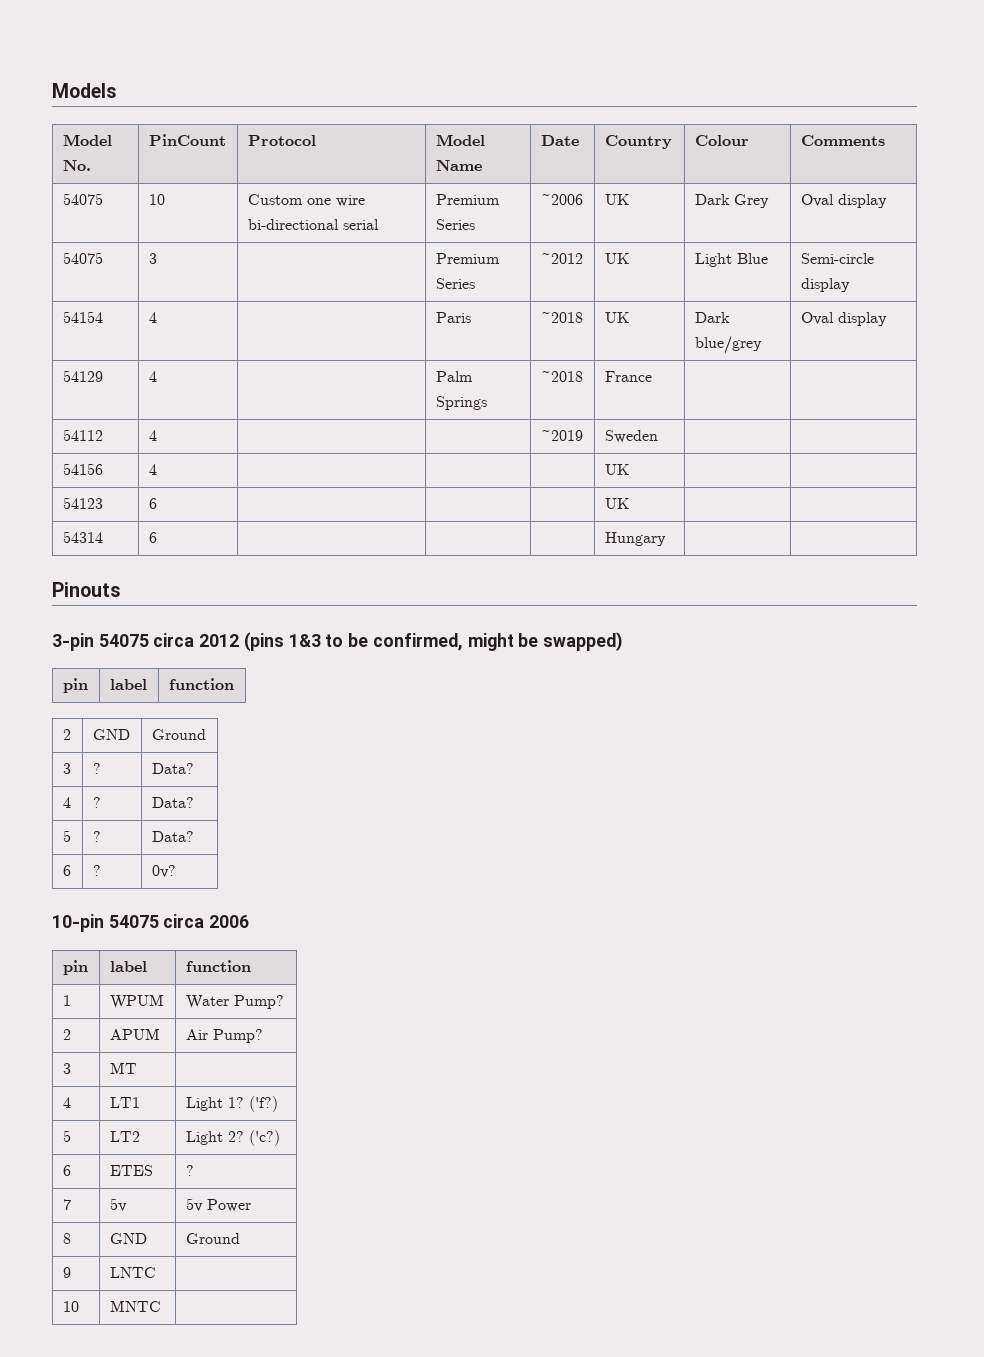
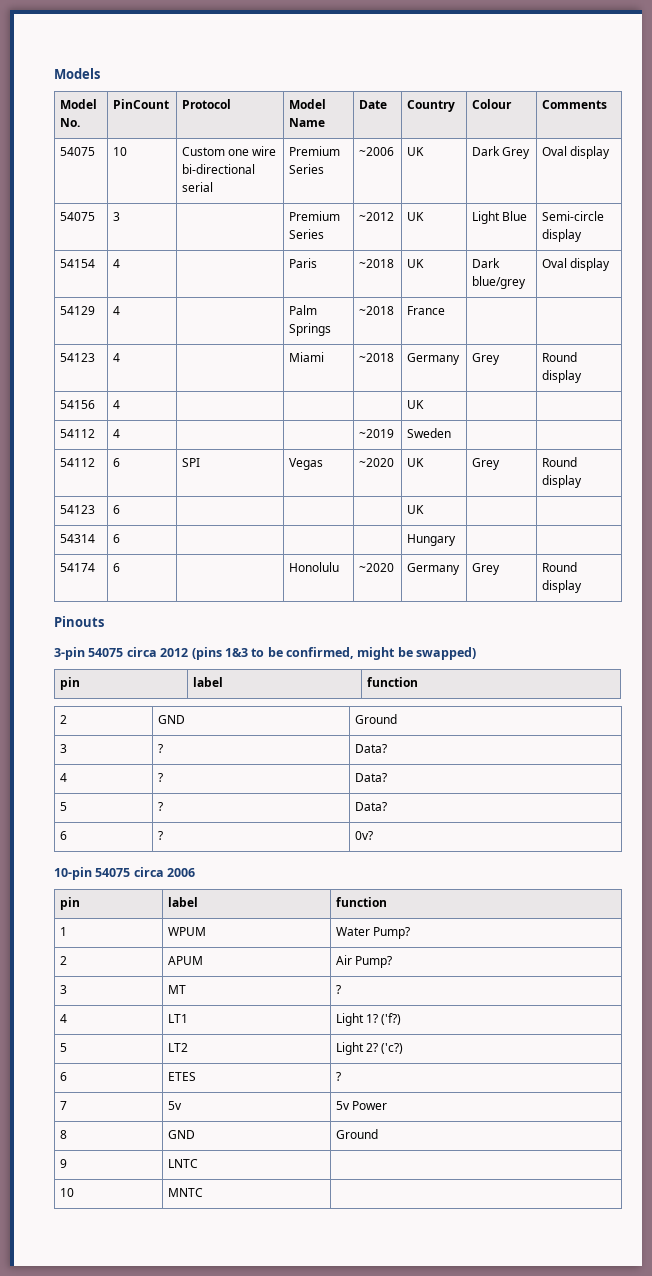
[62,429,103,441] [148,430,157,441] [540,430,583,441] [604,430,658,443] [62,463,103,475] [148,464,157,475] [604,464,629,475] 54112 | 4 | | | ~2019 | Sweden | | // 54156 | 4 | | | | UK | | -> [59,353,95,362] [112,353,120,362] [288,352,324,362] [358,353,394,362] [406,353,460,365] [471,353,500,365] [541,352,577,362] [541,370,582,383] [59,400,95,409] [112,400,120,409] [406,400,424,409] [59,429,95,438] [112,429,120,438] [358,429,394,438] [406,428,451,438] [59,458,95,467] [112,458,120,467] [181,458,200,467] [288,458,323,470] [358,458,394,467] [406,458,424,467] [471,458,500,470] [541,457,577,467] [541,475,582,488] 54123 | 4 | | Miami | ~2018 | Germany | Grey | Round display // 54156 | 4 | | | | UK | | // 54112 | 4 | | | ~2019 | Sweden | | // 54112 | 6 | SPI | Vegas | ~2020 | UK | Grey | Round display
(666, 539) none -> [59,563,95,572] [112,563,120,572] [288,562,339,572] [358,563,394,572] [406,563,460,575] [471,563,500,575] [541,562,577,572] [541,580,582,593] // 54174 | 6 | | Honolulu | ~2020 | Germany | Grey | Round display
(137, 1068) none -> [335,985,341,994] ?

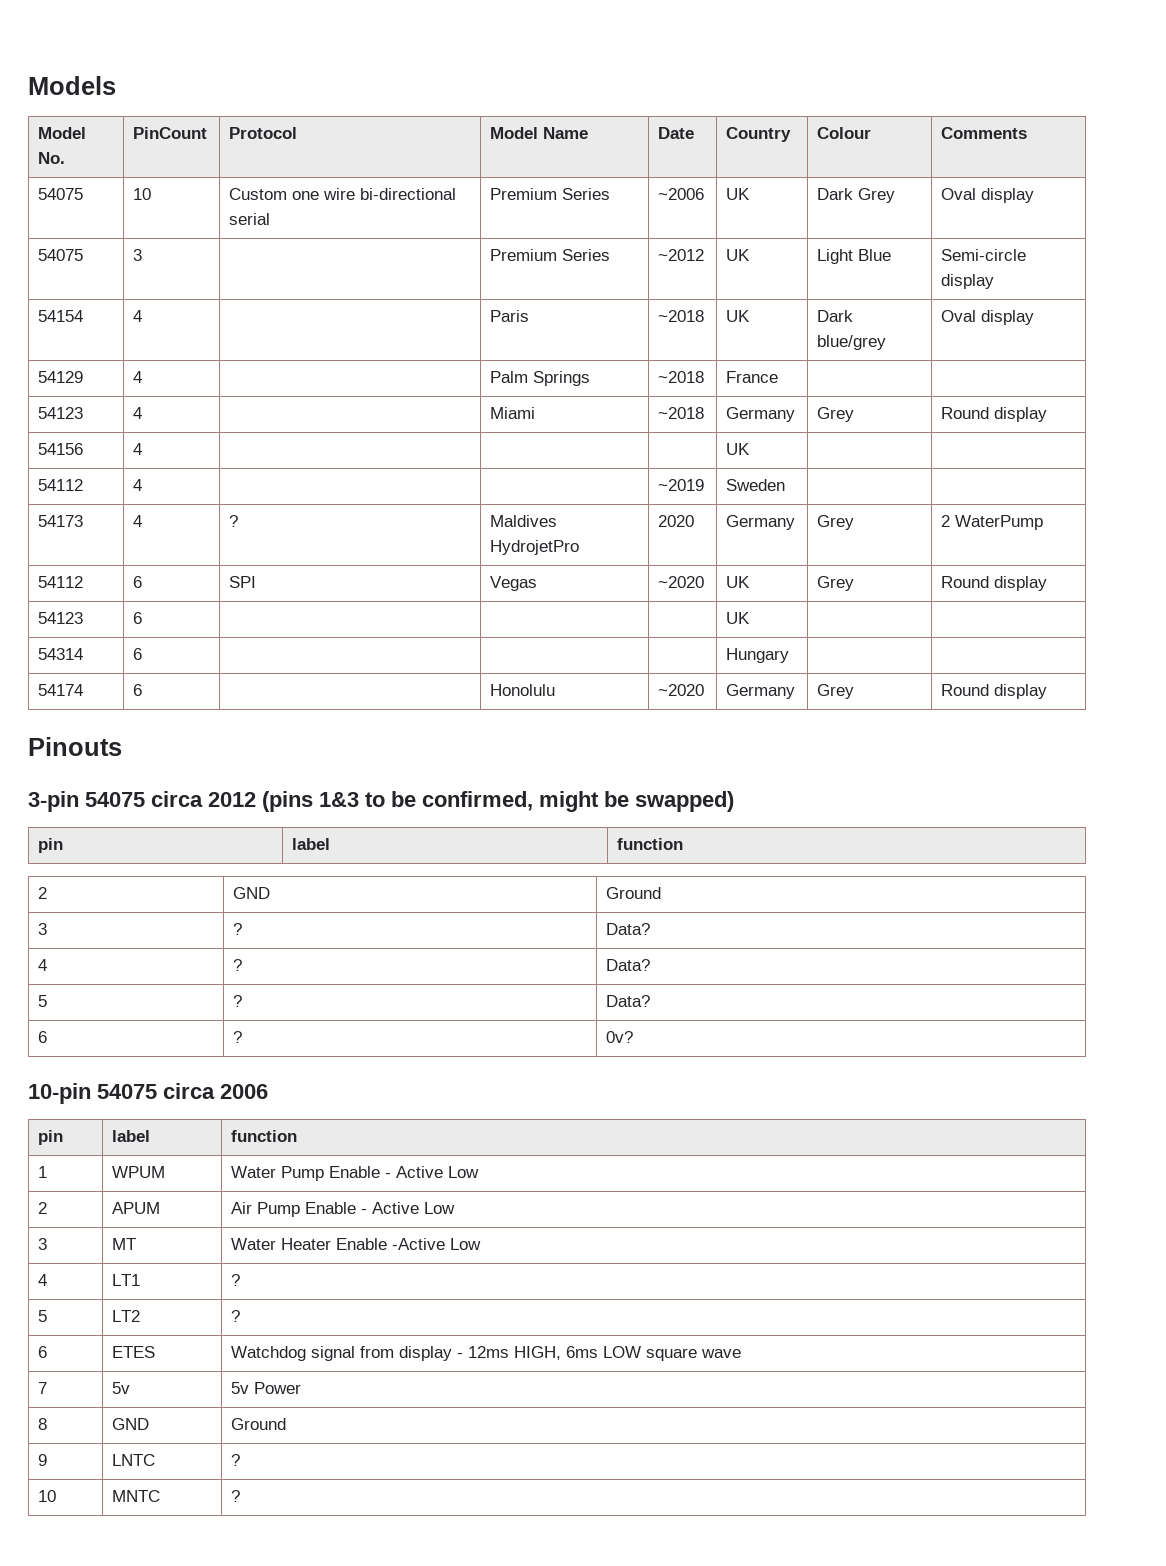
(451, 433) none -> [38,515,84,527] [133,515,143,527] [229,515,239,527] [490,515,558,527] [490,540,580,555] [658,515,695,527] [726,515,796,530] [817,515,855,530] [941,515,1044,530] // 54173 | 4 | ? | Maldives HydrojetPro | 2020 | Germany | Grey | 2 WaterPump
[373,927,411,939] [59,956,67,965] [167,956,203,965] [335,955,393,968] [59,985,67,994] [167,985,186,994] [335,985,341,994] Pump? // 2 | APUM | Air Pump? // 3 | MT | ? -> [281,1166,480,1181] [38,1202,48,1214] [112,1202,161,1214] [231,1202,456,1217] [38,1238,48,1250] [112,1238,137,1250] [231,1238,482,1250] Pump Enable - Active Low // 2 | APUM | Air Pump Enable - Active Low // 3 | MT | Water Heater Enable -Active Low
[335,1013,402,1026] Light 1? ('f?) -> [231,1274,241,1286] ?
[335,1042,404,1055] Light 2? ('c?) -> [231,1310,241,1322] ?
[335,1072,341,1081] ? -> [231,1346,742,1361] Watchdog signal from display - 12ms HIGH, 6ms LOW square wave
(198, 1163) none -> [231,1454,241,1466] ?
(203, 1192) none -> [231,1490,241,1502] ?

